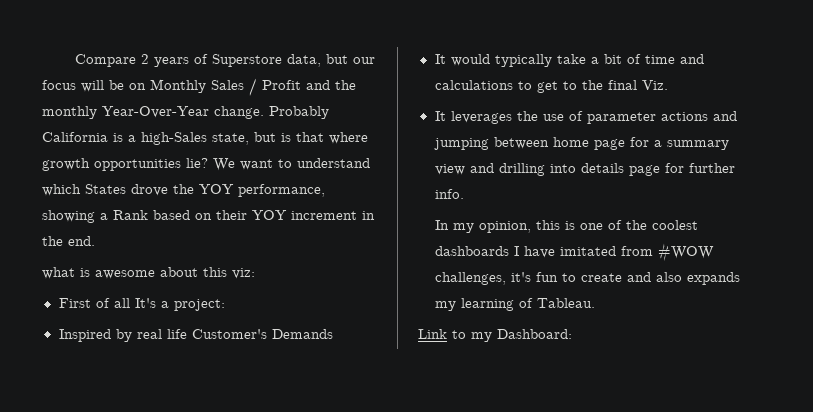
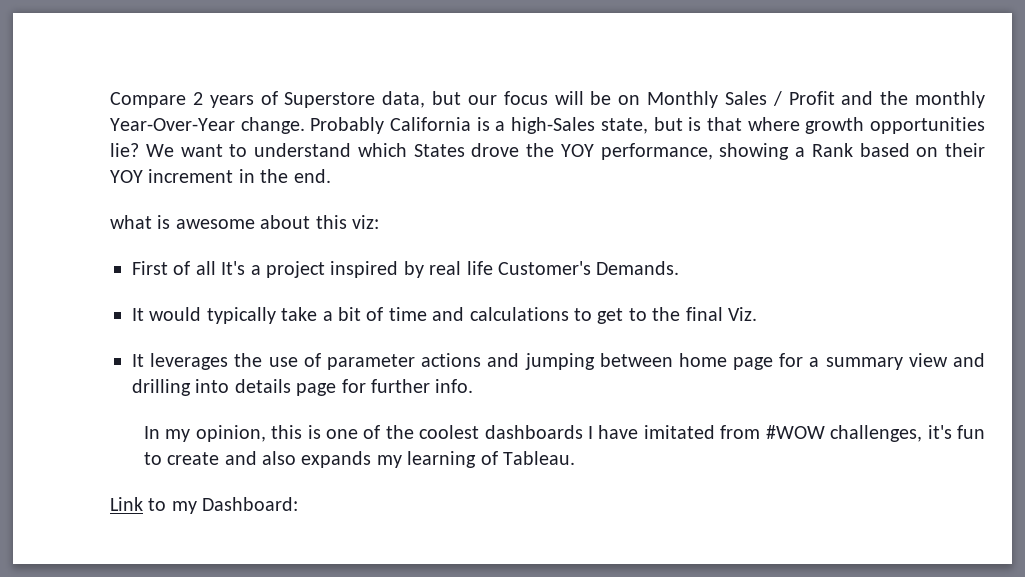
[173,299,225,311] [58,329,111,342] project: // Inspired -> [266,261,399,278] project inspired
[271,329,333,339] Demands -> [596,261,680,275] Demands.

